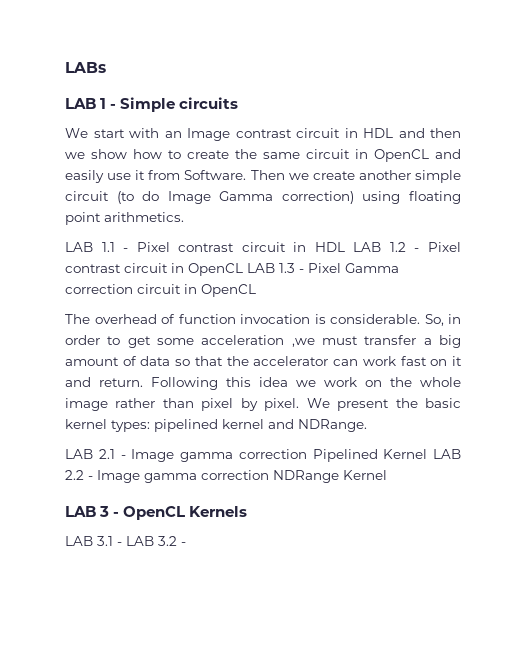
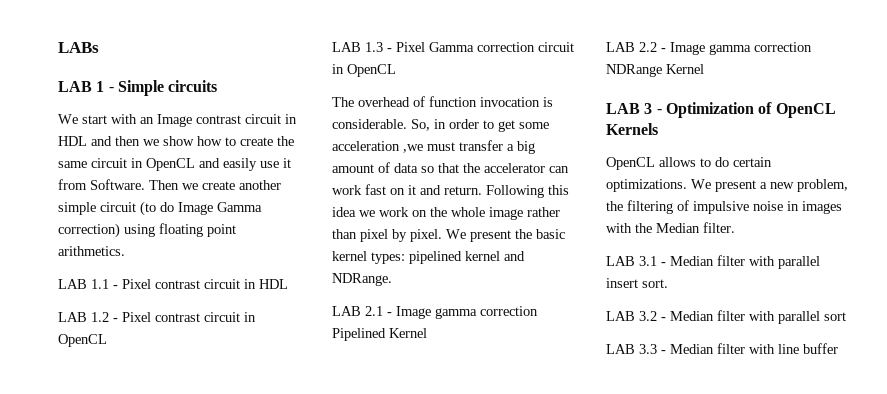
(345, 247) none -> (288, 284) //
(243, 269) none -> (107, 340) //
(428, 454) none -> (427, 333) //
(120, 514) none -> [665,102,773,118] Optimization of
[65,536,186,546] LAB 3.1 - LAB 3.2 - -> [606,157,772,170] [606,179,848,192] [606,200,842,214] [606,222,735,233] [606,255,820,269] [606,278,668,288] [606,310,846,324] [606,343,838,354] OpenCL allows to do certain optimizations. We present a new problem, the filtering of impulsive noise in images with the Median filter. // LAB 3.1 - Median filter with parallel insert sort. // LAB 3.2 - Median filter with parallel sort // LAB 3.3 - Median filter with line buffer

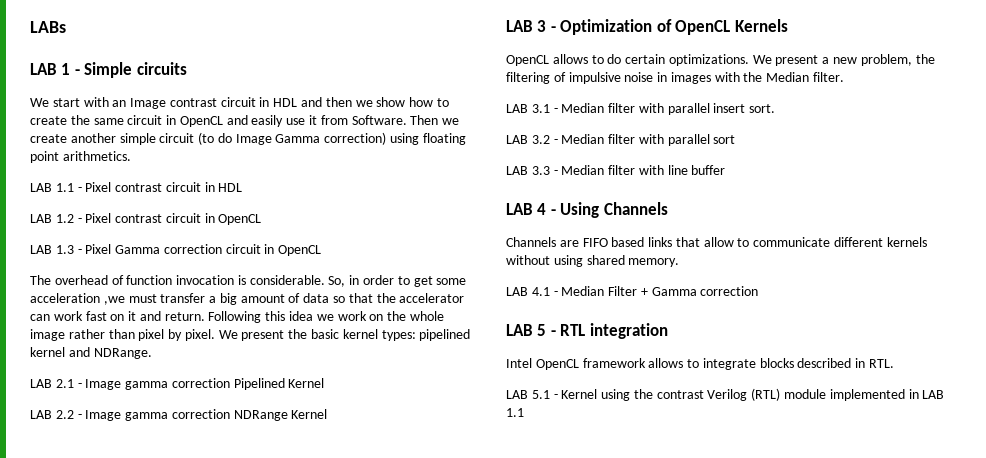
(838, 348) none -> [506,202,668,218] [506,237,927,247] [506,255,680,267] [506,286,759,296] [506,323,668,339] [506,358,895,370] [506,388,945,401] [506,408,524,417] // LAB 4 - Using Channels // Channels are FIFO based links that allow to communicate different kernels without using shared memory. // LAB 4.1 - Median Filter + Gamma correction // LAB 5 - RTL integration // Intel OpenCL framework allows to integrate blocks described in RTL. // LAB 5.1 - Kernel using the contrast Verilog (RTL) module implemented in LAB 1.1

